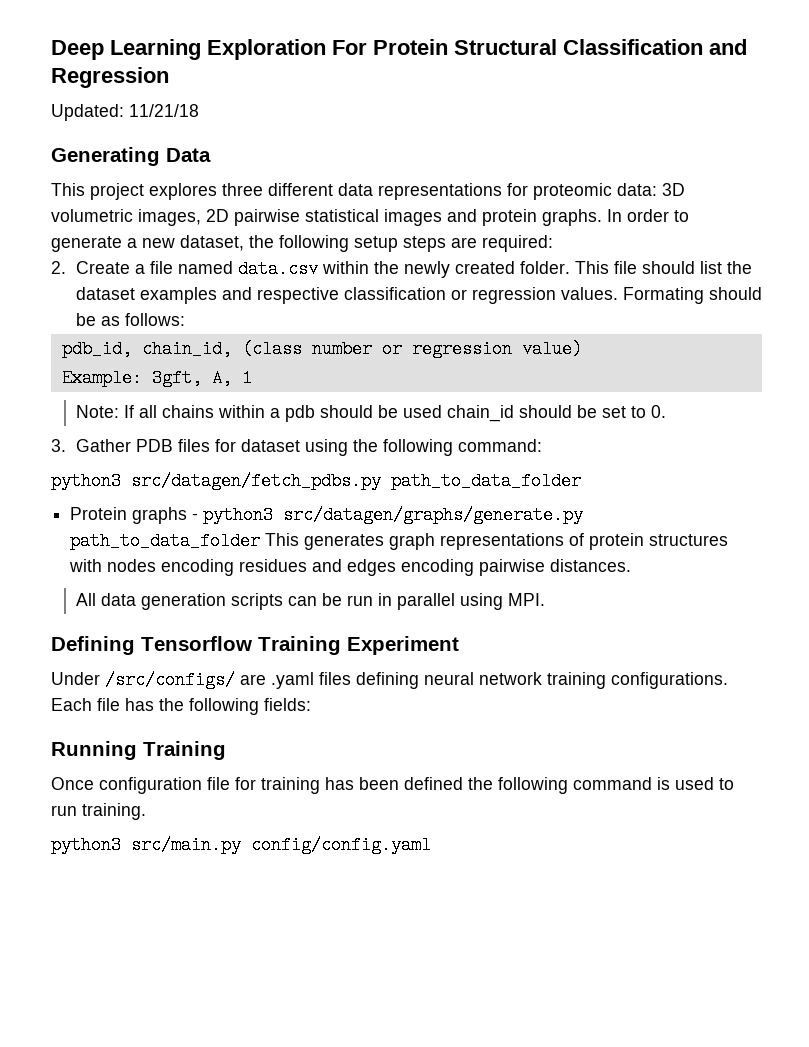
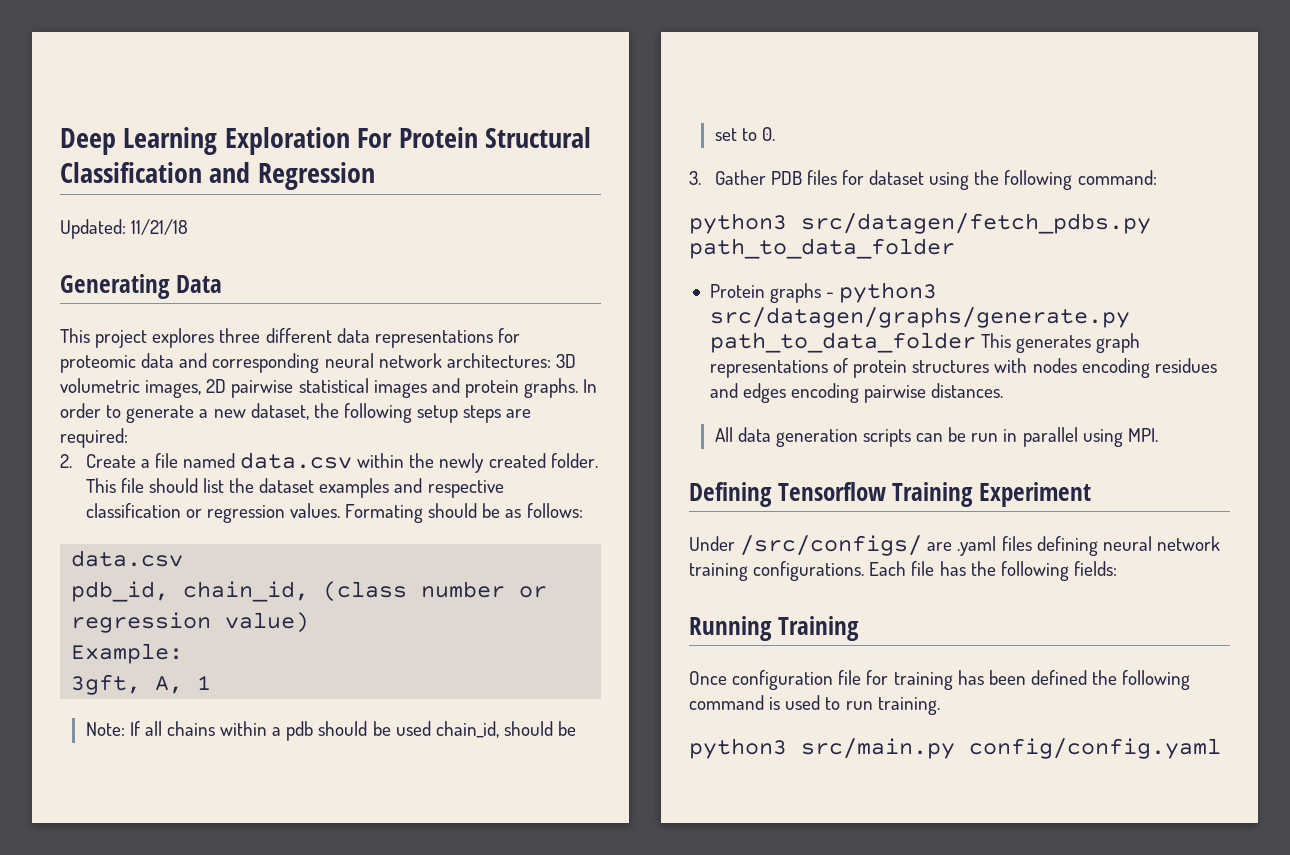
[617,183,657,196] data: -> [141,353,551,373] data and corresponding neural network architectures:
(185, 319) none -> [71,550,184,567] // data.csv
(142, 378) none -> (184, 653) //
[446,405,514,422] chain_id -> [435,721,499,738] chain_id,

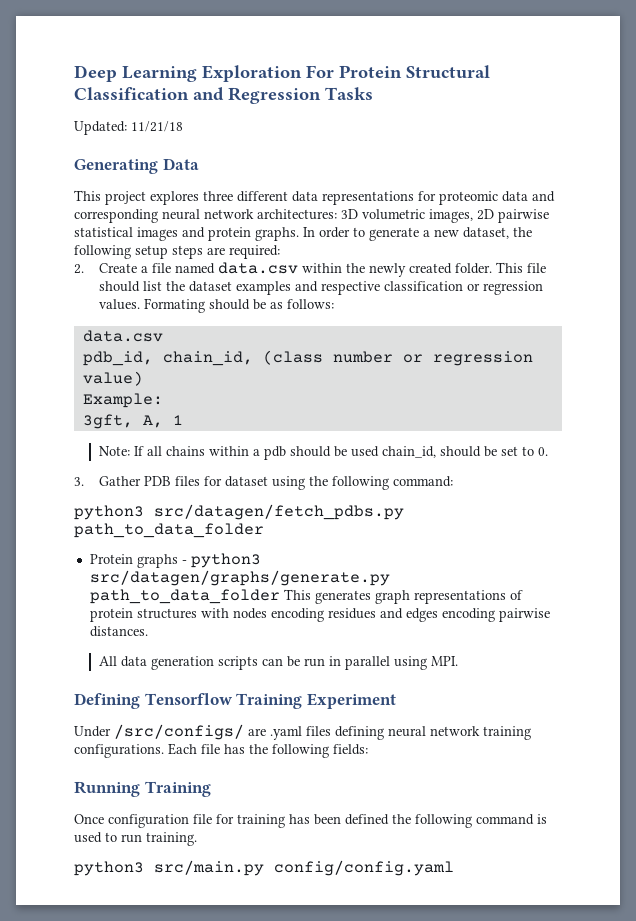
(375, 176) none -> [325,87,373,100] Tasks

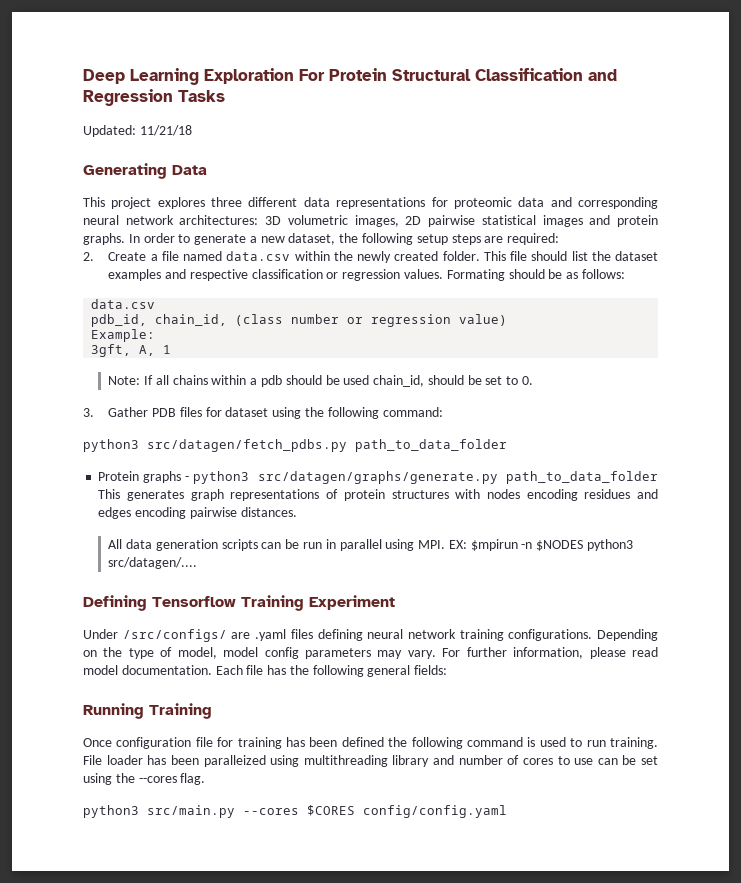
(459, 661) none -> [448,539,633,551] [108,557,198,569] EX: $mpirun -n $NODES python3 src/datagen/....
(164, 751) none -> [597,629,658,641] [83,647,659,659] [83,665,212,675] Depending on the type of model, model config parameters may vary. For further information, please read model documentation.
(329, 751) none -> [367,665,411,677] general
(197, 839) none -> [83,755,658,767] [83,773,206,785] File loader has been paralleized using multithreading library and number of cores to use can be set using the --cores flag.
(264, 868) none -> [243,805,355,816] --cores $CORES

